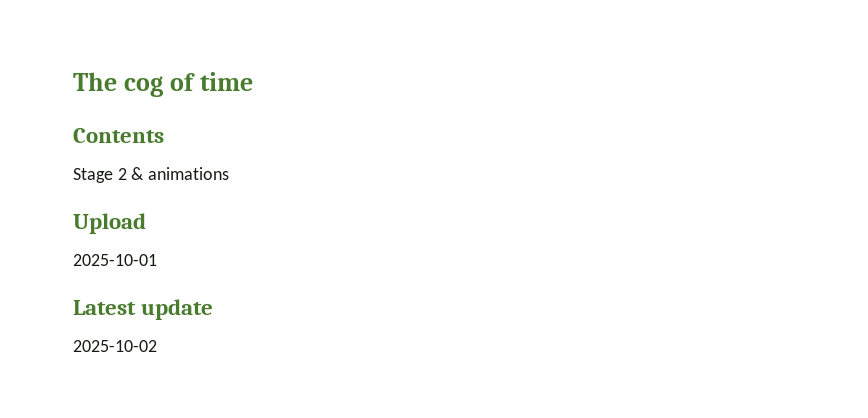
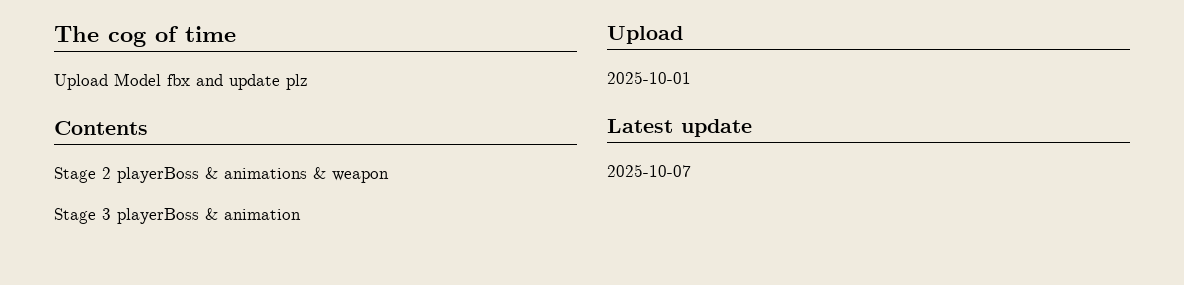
(254, 81) none -> [54,73,308,90] // Upload Model fbx and update plz
(127, 174) none -> [117,167,199,183] playerBoss
(230, 173) none -> [313,167,389,183] [54,208,301,224] & weapon // Stage 3 playerBoss & animation
[73,340,157,352] 2025-10-02 -> [607,164,691,177] 2025-10-07

